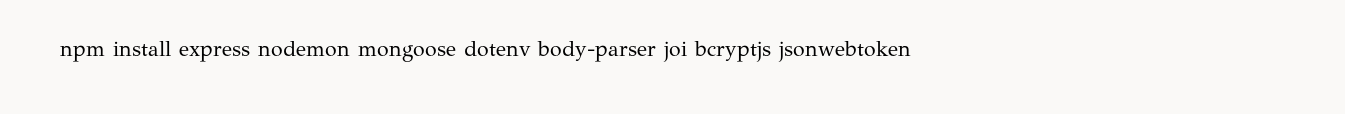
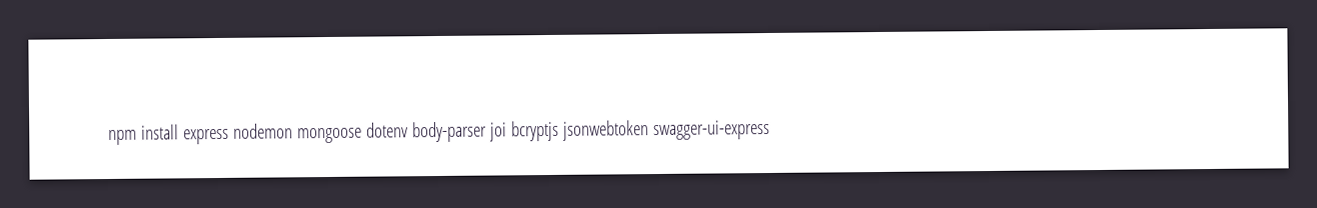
(911, 51) none -> [652,119,770,141] swagger-ui-express

